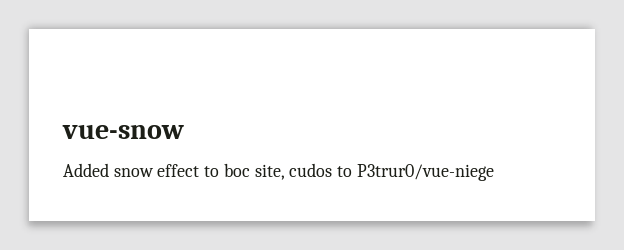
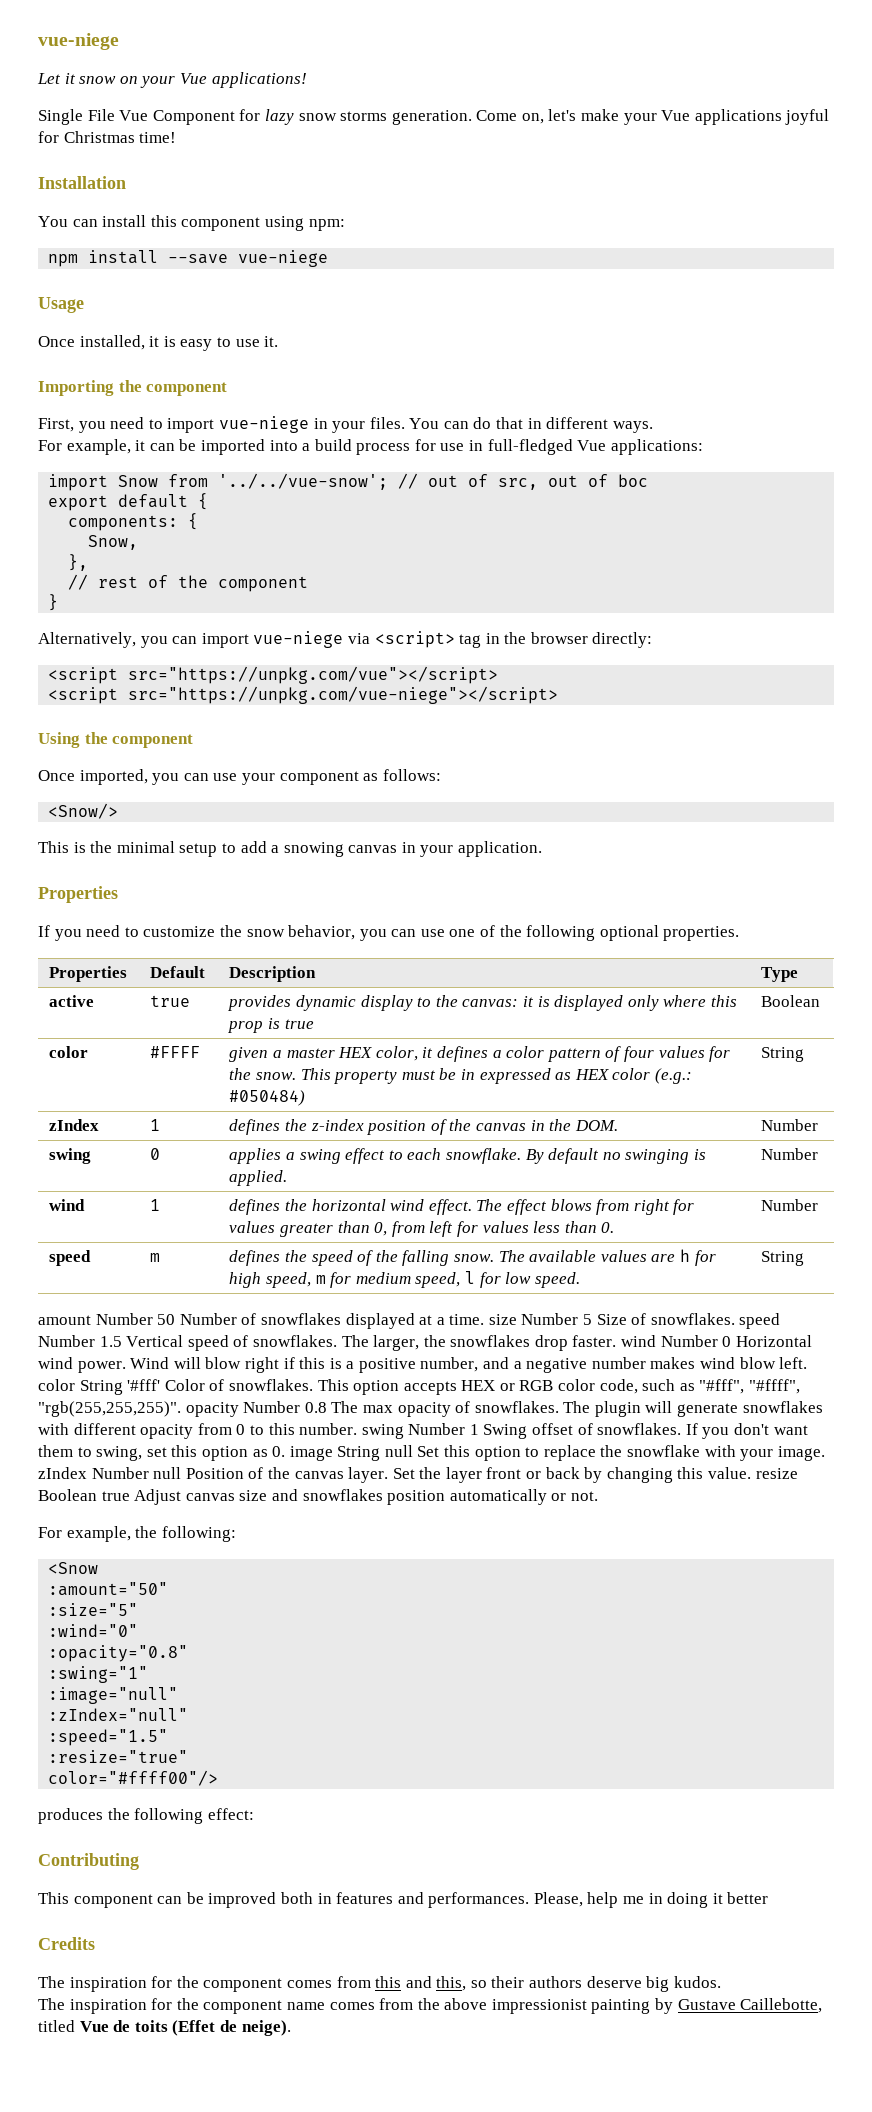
[62,124,184,139] [63,163,494,181] vue-snow // Added snow effect to boc site, cudos to P3trur0/vue-niege -> [38,33,119,50] [37,72,307,88] [38,109,830,125] [38,131,177,143] [38,176,126,189] [38,215,345,231] [48,250,329,267] [38,297,84,313] [38,335,279,351] [38,380,228,396] [38,416,653,433] [38,439,703,455] [48,473,649,491] [48,493,209,511] [68,513,199,531] [88,535,139,550] [68,554,89,571] [68,574,309,592] [48,594,59,611] [38,631,653,648] [48,666,499,684] [48,686,559,704] [38,732,194,748] [38,769,441,785] [48,803,119,819] [38,841,543,857] [38,886,118,903] [38,925,740,941] [49,966,128,982] [150,966,206,978] [229,966,317,982] [761,967,799,982] [49,995,95,1007] [150,995,191,1007] [228,995,737,1011] [228,1018,314,1033] [761,995,821,1007] [49,1046,89,1058] [150,1046,201,1058] [229,1046,731,1062] [229,1068,692,1084] [229,1090,306,1106] [761,1047,805,1062] [49,1119,100,1131] [150,1119,161,1131] [229,1119,618,1135] [761,1119,819,1131] [49,1148,92,1164] [150,1148,161,1160] [229,1148,706,1164] [229,1170,288,1186] [761,1148,819,1160] [49,1199,86,1211] [150,1199,161,1211] [229,1199,695,1215] [229,1221,615,1237] [761,1199,819,1211] [49,1250,92,1266] [150,1253,161,1262] [229,1249,716,1266] [229,1271,580,1288] [761,1251,805,1266] [38,1313,781,1329] [38,1335,812,1351] [38,1357,808,1373] [38,1379,801,1395] [38,1401,823,1417] [38,1423,808,1439] [38,1445,825,1461] [38,1467,798,1483] [38,1489,598,1505] [38,1526,236,1542] [48,1562,99,1574] [48,1582,169,1596] [48,1603,139,1616] [48,1624,139,1637] [48,1645,189,1662] [48,1666,149,1683] [48,1687,179,1704] [48,1708,189,1721] [48,1729,169,1746] [48,1750,189,1763] [48,1770,219,1786] [38,1808,254,1824] [38,1853,139,1870] [38,1892,769,1908] [38,1937,95,1950] [38,1976,721,1992] [38,1998,823,2014] [38,2020,291,2036] vue-niege // Let it snow on your Vue applications! // Single File Vue Component for lazy snow storms generation. Come on, let's make your Vue applications joyful for Christmas time! // Installation // You can install this component using npm: // npm install --save vue-niege // Usage // Once installed, it is easy to use it. // Importing the component // First, you need to import vue-niege in your files. You can do that in different ways. // For example, it can be imported into a build process for use in full-fledged Vue applications: // import Snow from '../../vue-snow'; // out of src, out of boc // export default { // components: { // Snow, // }, // // rest of the component // } // Alternatively, you can import vue-niege via <script> tag in the browser directly: // <script src="https://unpkg.com/vue"></script> // <script src="https://unpkg.com/vue-niege"></script> // Using the component // Once imported, you can use your component as follows: // <Snow/> // This is the minimal setup to add a snowing canvas in your application. // Properties // If you need to customize the snow behavior, you can use one of the following optional properties. // Properties | Default | Description | Type // active | true | provides dynamic display to the canvas: it is displayed only where this prop is true | Boolean // color | #FFFF | given a master HEX color, it defines a color pattern of four values for the snow. This property must be in expressed as HEX color (e.g.: #050484) | String // zIndex | 1 | defines the z-index position of the canvas in the DOM. | Number // swing | 0 | applies a swing effect to each snowflake. By default no swinging is applied. | Number // wind | 1 | defines the horizontal wind effect. The effect blows from right for values greater than 0, from left for values less than 0. | Number // speed | m | defines the speed of the falling snow. The available values are h for high speed, m for medium speed, l for low speed. | String // amount Number 50 Number of snowflakes displayed at a time. size Number 5 Size of snowflakes. speed Number 1.5 Vertical speed of snowflakes. The larger, the snowflakes drop faster. wind Number 0 Horizontal wind power. Wind will blow right if this is a positive number, and a negative number makes wind blow left. color String '#fff' Color of snowflakes. This option accepts HEX or RGB color code, such as "#fff", "#ffff", "rgb(255,255,255)". opacity Number 0.8 The max opacity of snowflakes. The plugin will generate snowflakes with different opacity from 0 to this number. swing Number 1 Swing offset of snowflakes. If you don't want them to swing, set this option as 0. image String null Set this option to replace the snowflake with your image. zIndex Number null Position of the canvas layer. Set the layer front or back by changing this value. resize Boolean true Adjust canvas size and snowflakes position automatically or not. // For example, the following: // <Snow // :amount="50" // :size="5" // :wind="0" // :opacity="0.8" // :swing="1" // :image="null" // :zIndex="null" // :speed="1.5" // :resize="true" // color="#ffff00"/> // produces the following effect: // Contributing // This component can be improved both in features and performances. Please, help me in doing it better // Credits // The inspiration for the component comes from this and this, so their authors deserve big kudos. // The inspiration for the component name comes from the above impressionist painting by Gustave Caillebotte, titled Vue de toits (Effet de neige).

